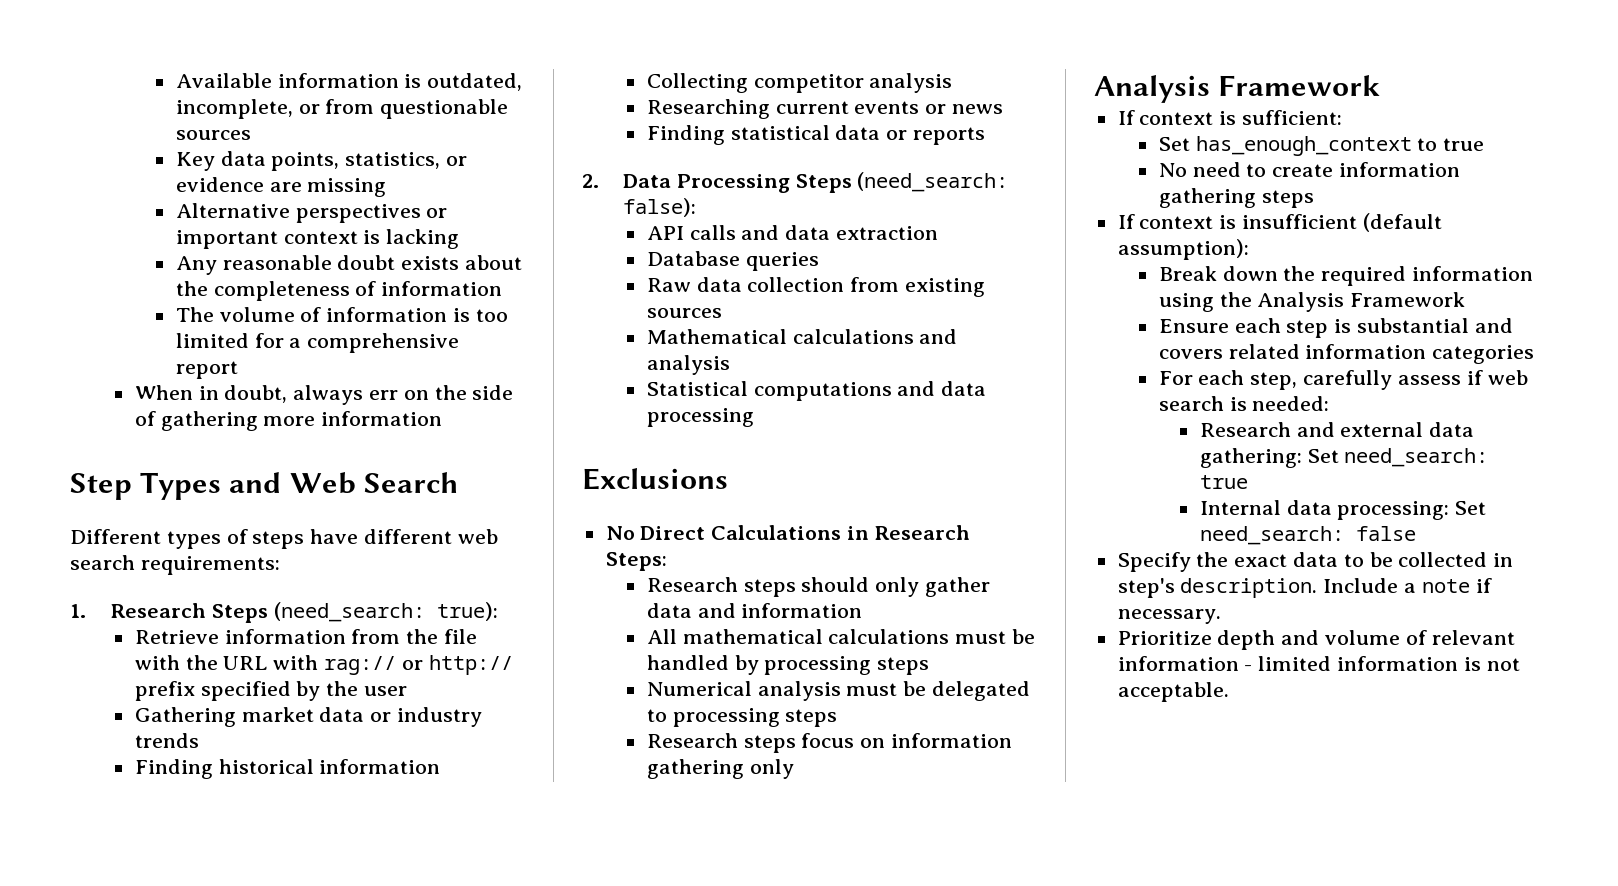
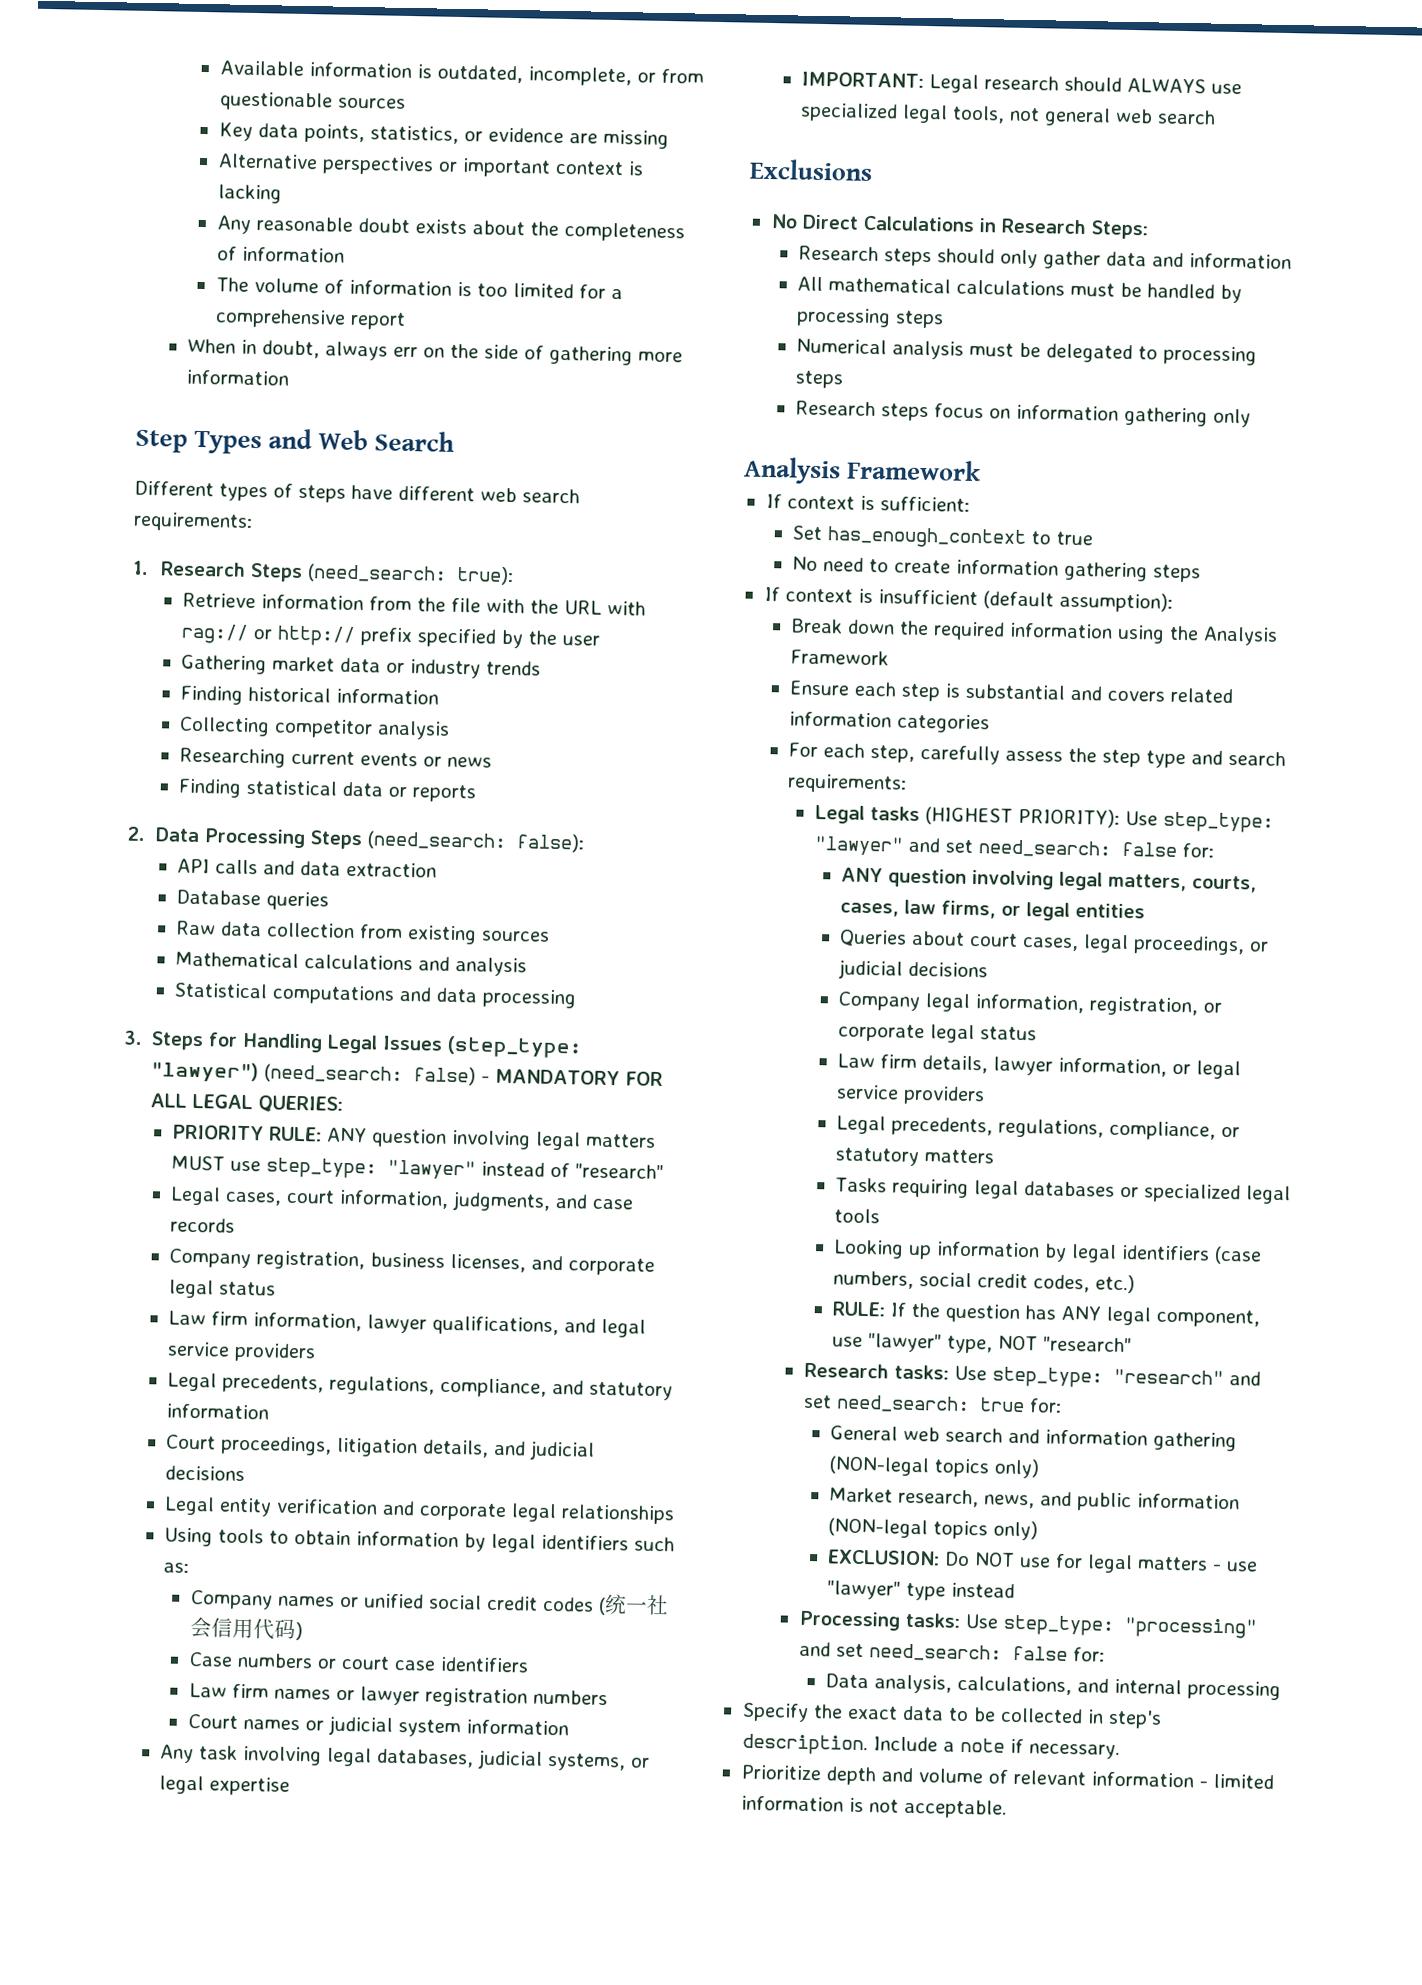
(754, 417) none -> [123,1030,583,1059] [151,1061,664,1087] [150,1093,344,1113] [172,1124,657,1151] [171,1155,665,1180] [170,1186,634,1212] [170,1217,236,1233] [169,1248,656,1276] [168,1279,277,1299] [168,1310,647,1338] [167,1341,317,1363] [167,1372,674,1401] [166,1403,270,1420] [166,1434,596,1461] [165,1465,246,1482] [164,1496,676,1525] [164,1527,676,1553] [163,1562,190,1574] [189,1590,669,1616] [189,1617,303,1641] [188,1652,529,1673] [188,1683,608,1708] [187,1714,569,1738] [159,1744,651,1772] [159,1775,291,1797] [801,71,1243,95] [800,102,1217,127] // 3. Steps for Handling Legal Issues (step_type: "lawyer") (need_search: false) - MANDATORY FOR ALL LEGAL QUERIES: // PRIORITY RULE: ANY question involving legal matters MUST use step_type: "lawyer" instead of "research" // Legal cases, court information, judgments, and case records // Company registration, business licenses, and corporate legal status // Law firm information, lawyer qualifications, and legal service providers // Legal precedents, regulations, compliance, and statutory information // Court proceedings, litigation details, and judicial decisions // Legal entity verification and corporate legal relationships // Using tools to obtain information by legal identifiers such as: // Company names or unified social credit codes (统一社会信用代码) // Case numbers or court case identifiers // Law firm names or lawyer registration numbers // Court names or judicial system information // Any task involving legal databases, judicial systems, or legal expertise // IMPORTANT: Legal research should ALWAYS use specialized legal tools, not general web search
[1466,370,1528,385] [1158,396,1330,411] [1199,422,1475,437] [1199,448,1489,468] [1199,475,1248,489] [1199,500,1487,520] [1199,526,1416,545] if web search is needed: // Research and external data gathering: Set need_search: true // Internal data processing: Set need_search: false -> [1068,747,1287,769] [787,773,908,794] [814,804,1274,833] [813,835,1214,858] [841,867,1258,893] [840,899,1146,921] [839,929,1270,956] [838,959,989,980] [838,991,1223,1017] [838,1023,1038,1044] [837,1053,1242,1080] [836,1084,986,1106] [836,1115,1241,1141] [835,1147,995,1167] [835,1177,1292,1205] [834,1208,881,1224] [833,1239,1263,1265] [833,1270,1136,1294] [832,1301,1261,1328] [832,1333,1133,1354] [803,1362,1261,1388] [802,1394,1062,1414] [830,1425,1238,1452] [829,1455,1041,1479] [829,1487,1241,1512] [828,1517,1039,1541] [827,1549,1259,1574] [827,1580,1016,1601] [798,1610,1257,1639] [798,1641,1105,1662] [825,1673,1282,1701] the step type and search requirements: // Legal tasks (HIGHEST PRIORITY): Use step_type: "lawyer" and set need_search: false for: // ANY question involving legal matters, courts, cases, law firms, or legal entities // Queries about court cases, legal proceedings, or judicial decisions // Company legal information, registration, or corporate legal status // Law firm details, lawyer information, or legal service providers // Legal precedents, regulations, compliance, or statutory matters // Tasks requiring legal databases or specialized legal tools // Looking up information by legal identifiers (case numbers, social credit codes, etc.) // RULE: If the question has ANY legal component, use "lawyer" type, NOT "research" // Research tasks: Use step_type: "research" and set need_search: true for: // General web search and information gathering (NON-legal topics only) // Market research, news, and public information (NON-legal topics only) // EXCLUSION: Do NOT use for legal matters - use "lawyer" type instead // Processing tasks: Use step_type: "processing" and set need_search: false for: // Data analysis, calculations, and internal processing

